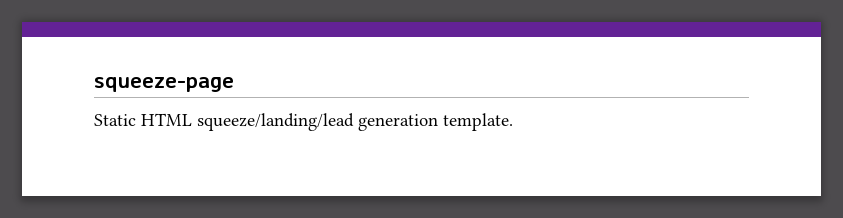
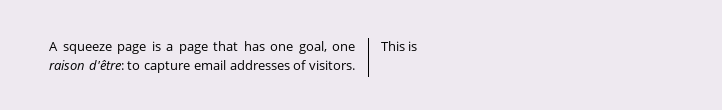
[94,77,234,92] [94,113,513,131] squeeze-page // Static HTML squeeze/landing/lead generation template. -> [49,41,355,54] [49,60,356,73] [381,41,418,51] A squeeze page is a page that has one goal, one raison d'être: to capture email addresses of visitors. This is

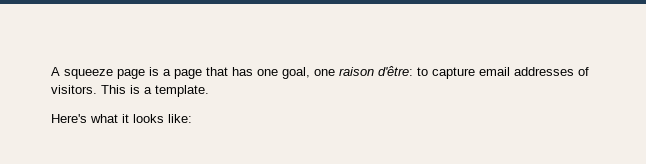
(418, 46) none -> [144,85,209,97] [51,114,192,123] a template. // Here's what it looks like:

